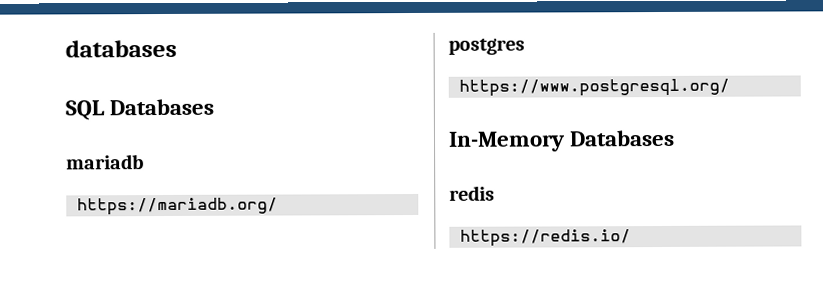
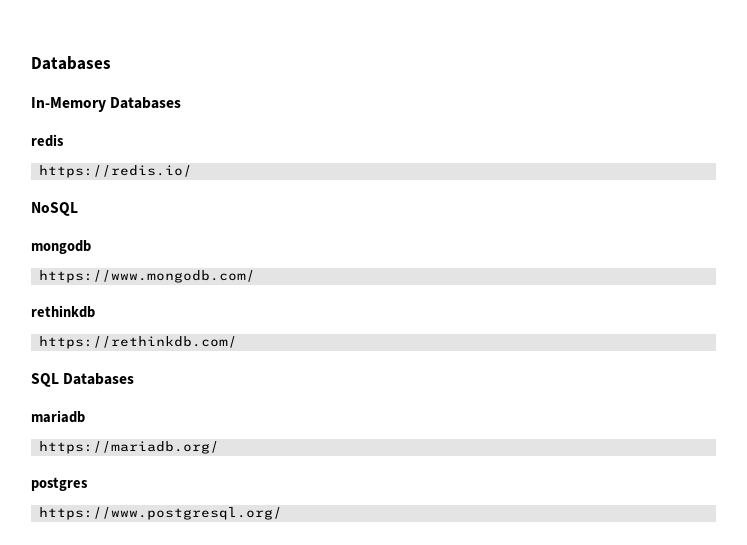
[65,39,177,58] databases -> [31,56,111,70] [31,97,182,112] [31,134,64,147] [39,165,193,178] [31,202,78,216] [31,240,91,254] [39,270,256,283] [31,305,95,318] [39,336,238,349] Databases // In-Memory Databases // redis // https://redis.io/ // NoSQL // mongodb // https://www.mongodb.com/ // rethinkdb // https://rethinkdb.com/
[448,129,676,152] [449,185,495,201] [459,229,631,247] // In-Memory Databases // redis // https://redis.io/ -> (283, 513) none

